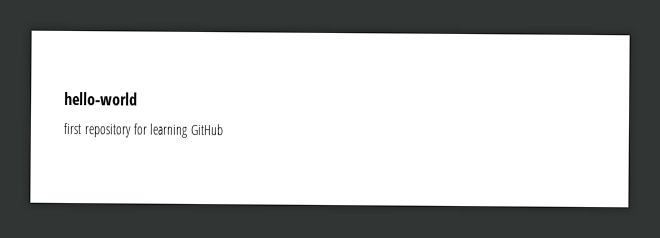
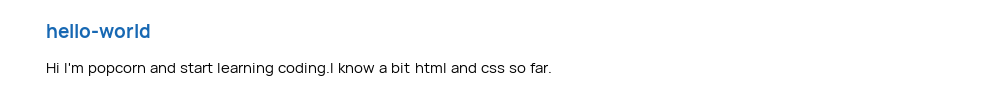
[63,122,224,138] first repository for learning GitHub -> [46,63,552,76] Hi I'm popcorn and start learning coding.I know a bit html and css so far.

